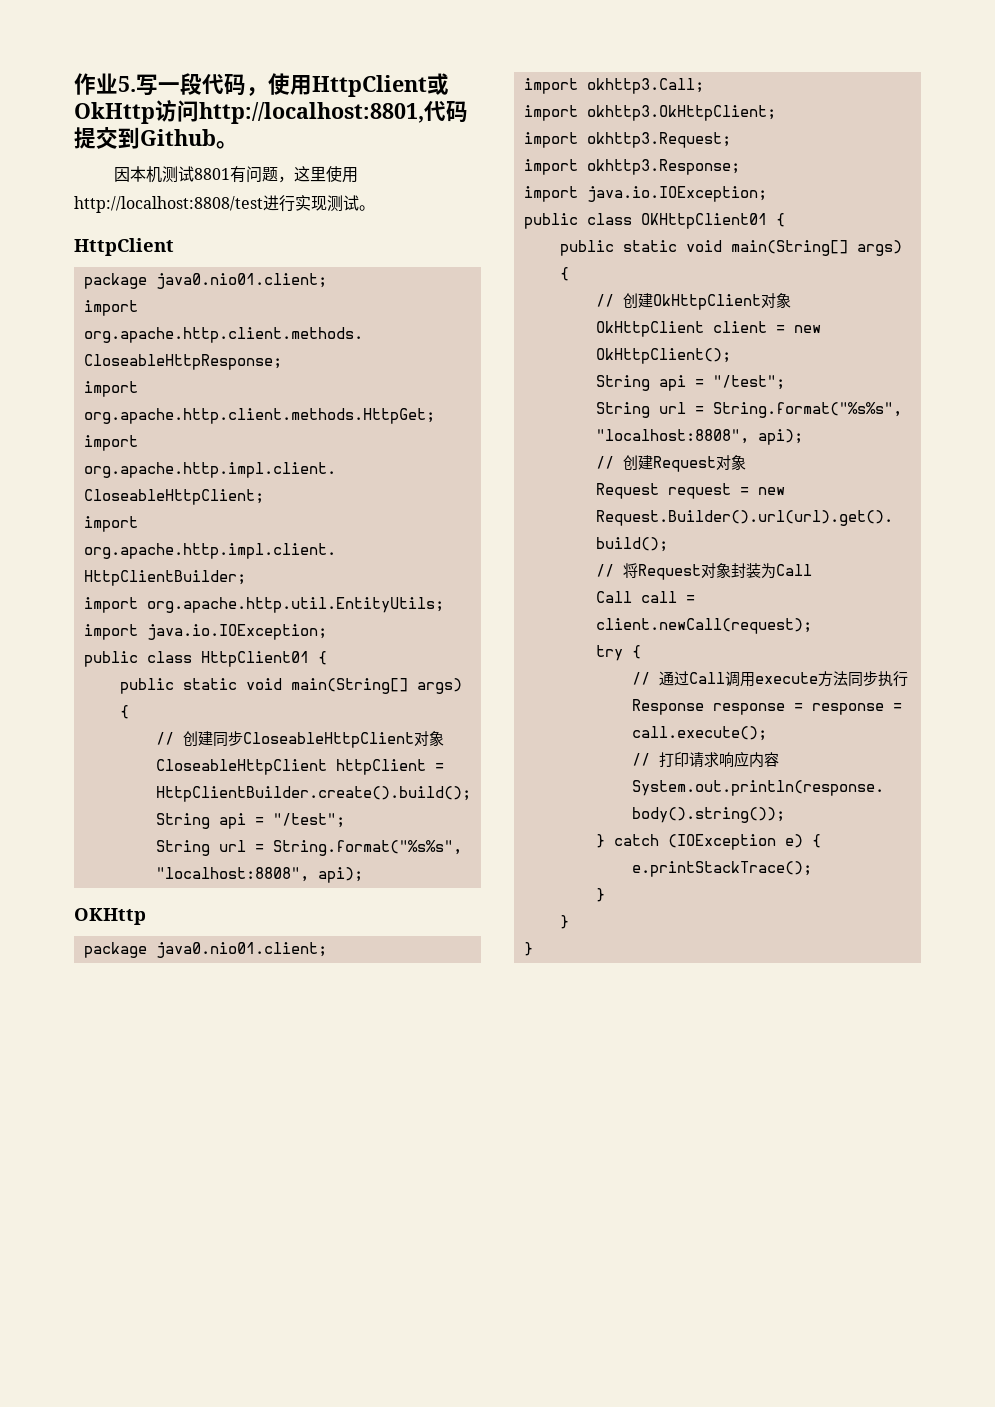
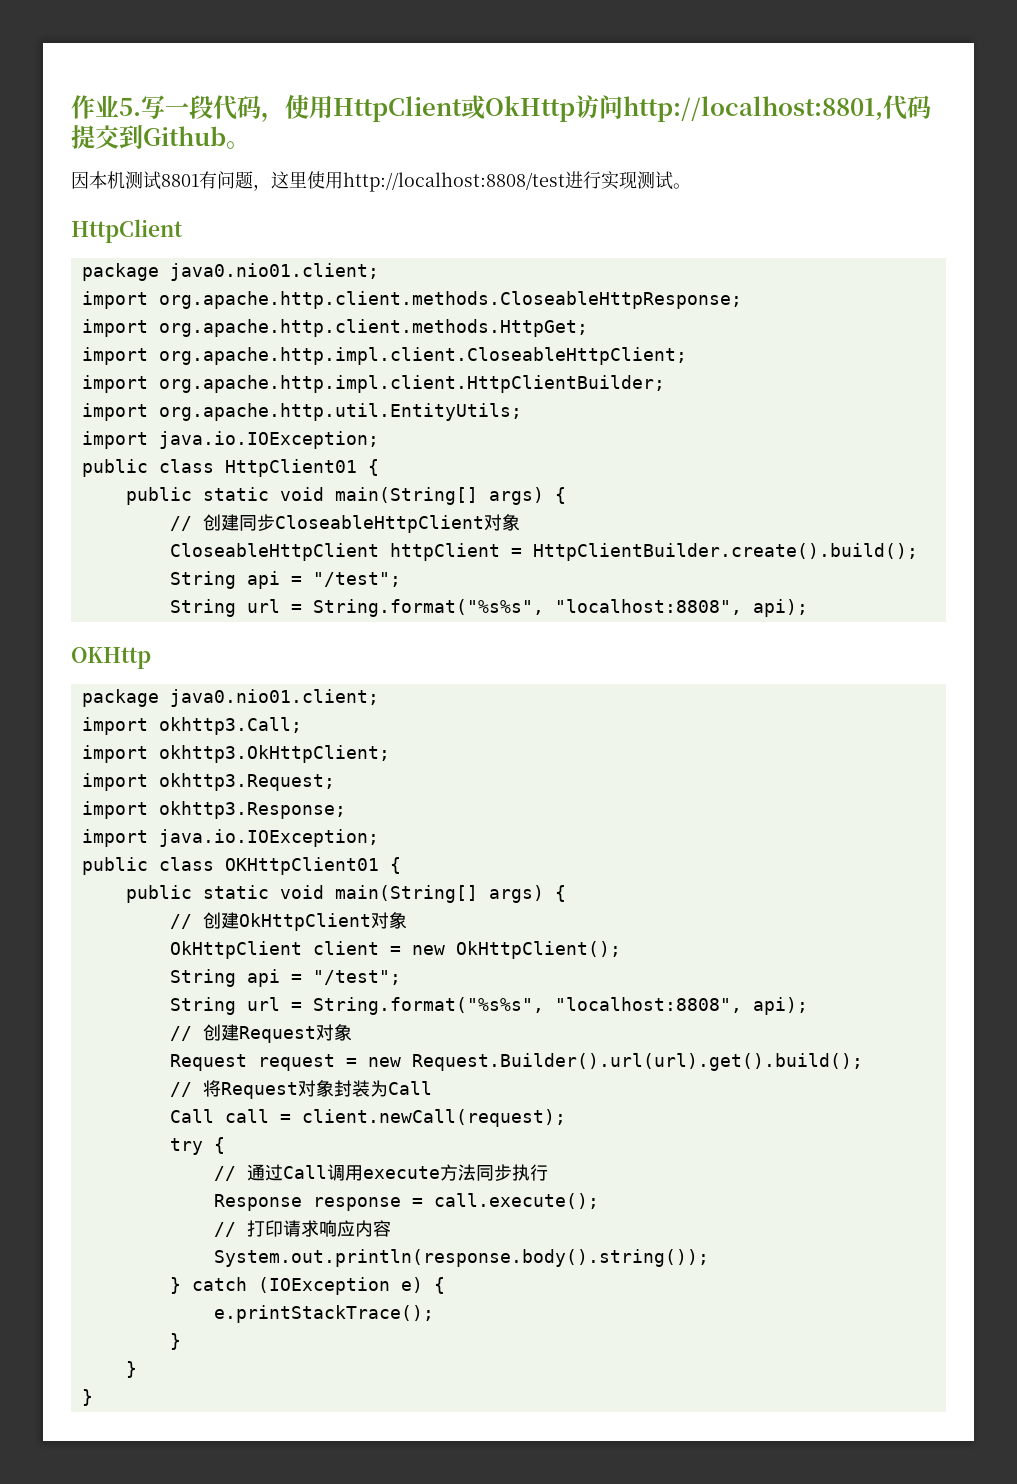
[811,703,902,715] response = -> (423, 1202) none

